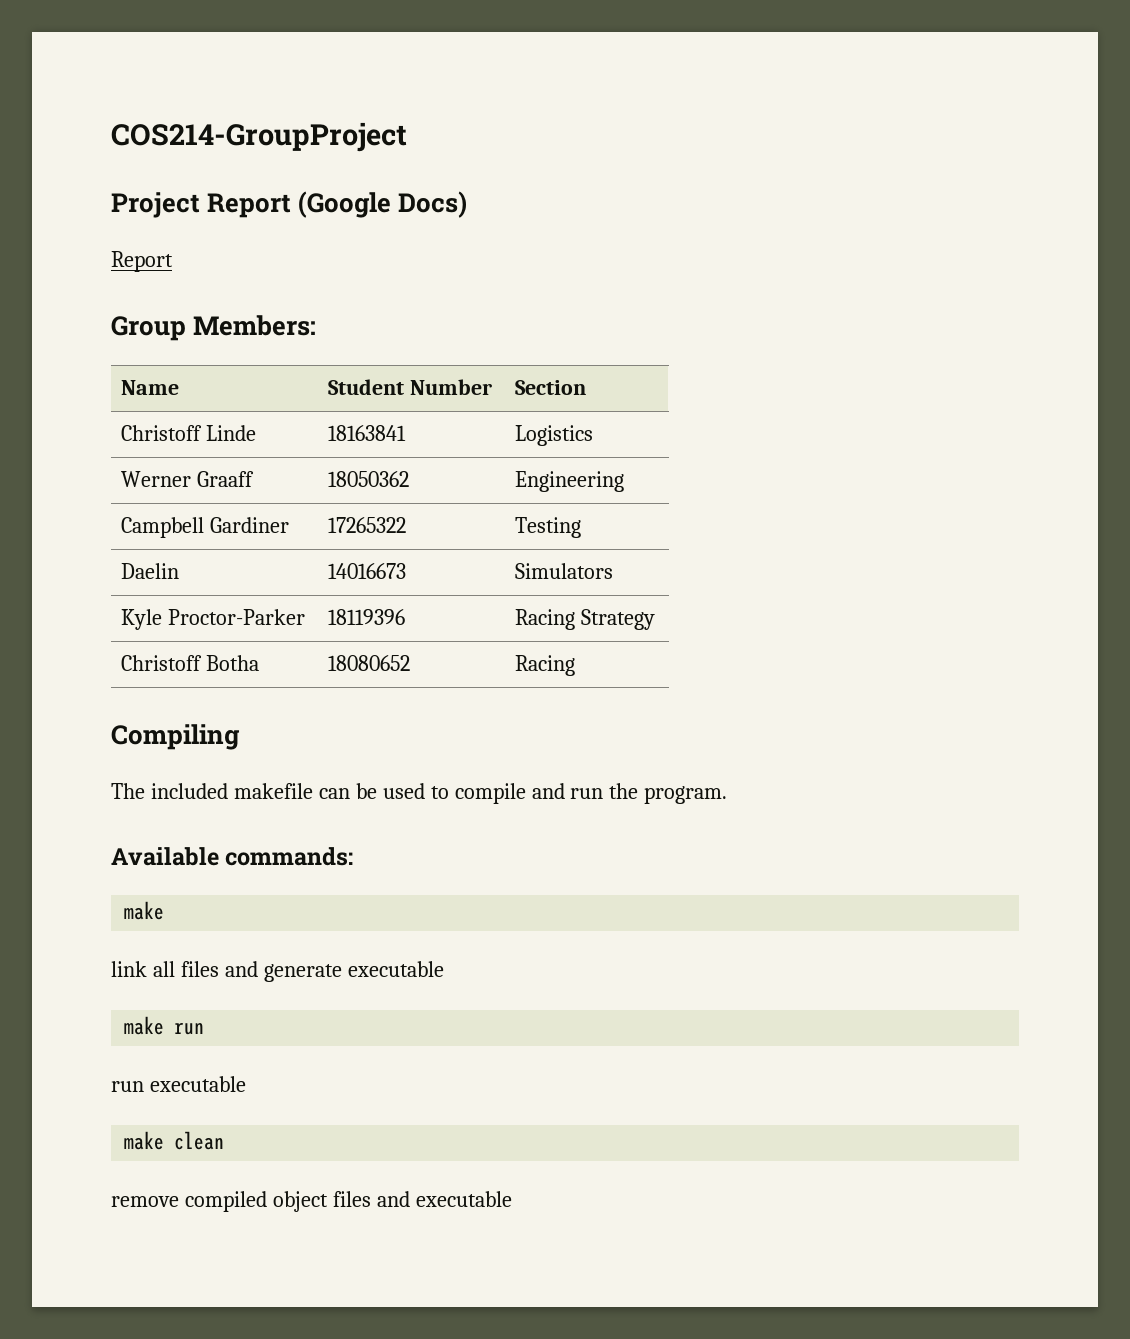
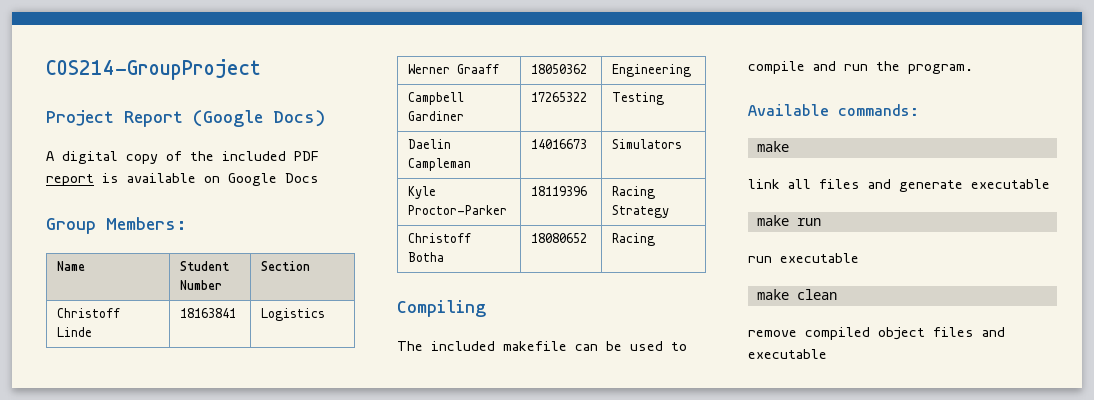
[111,251,173,272] Report -> [46,151,319,164] [46,173,319,186] A digital copy of the included PDF report is available on Google Docs
(180, 571) none -> [407,158,471,171] Campleman

